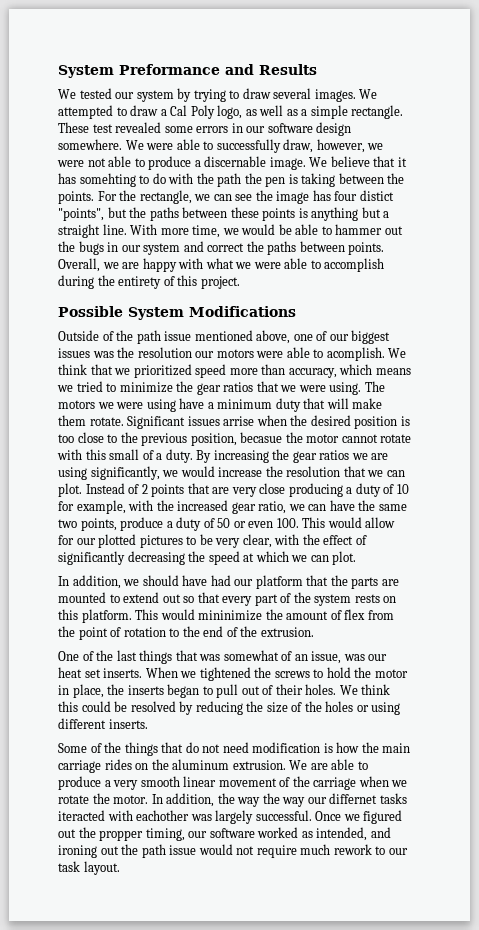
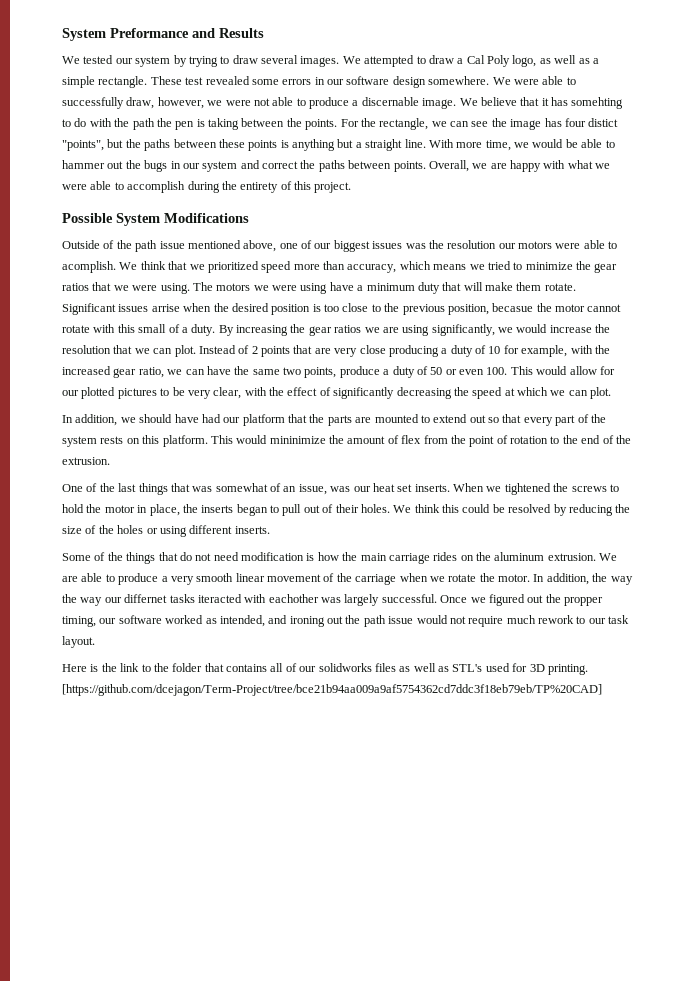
(120, 868) none -> [62,663,588,675] [62,684,602,696] // Here is the link to the folder that contains all of our solidworks files as well as STL's used for 3D printing. [https://github.com/dcejagon/Term-Project/tree/bce21b94aa009a9af5754362cd7ddc3f18eb79eb/TP%20CAD]

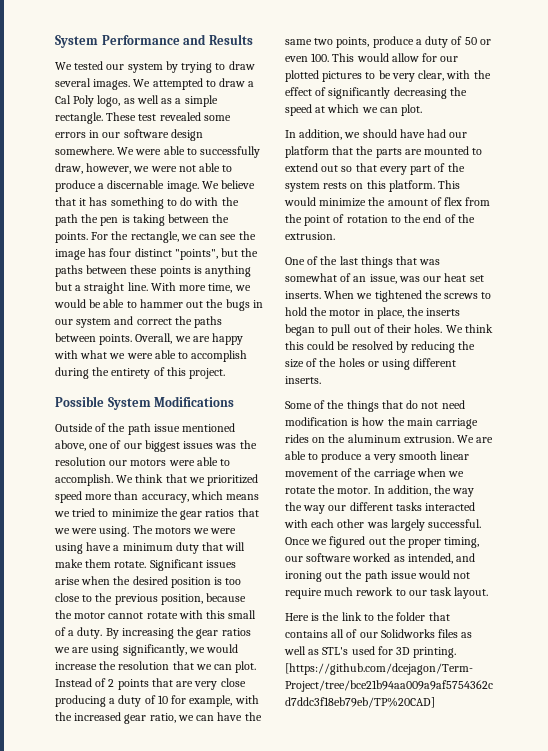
[62,28,189,41] System Preformance -> [55,35,180,48] System Performance
[571,97,624,109] somehting -> [110,197,164,209] something
[588,118,619,127] distict -> [134,248,172,257] distinct
[62,261,116,273] acomplish. -> [55,474,113,486] accomplish.
[151,304,180,312] arrise -> [55,577,80,585] arise
[492,303,534,312] becasue -> [206,593,247,602] because
[269,436,326,444] mininimize -> [319,198,367,207] minimize
[124,594,319,603] differnet tasks iteracted with eachother -> [349,502,476,511] [284,519,365,528] different tasks interacted with each other
[564,597,603,606] propper -> [408,539,442,548] proper
[318,663,372,672] solidworks -> [380,629,435,638] Solidworks

